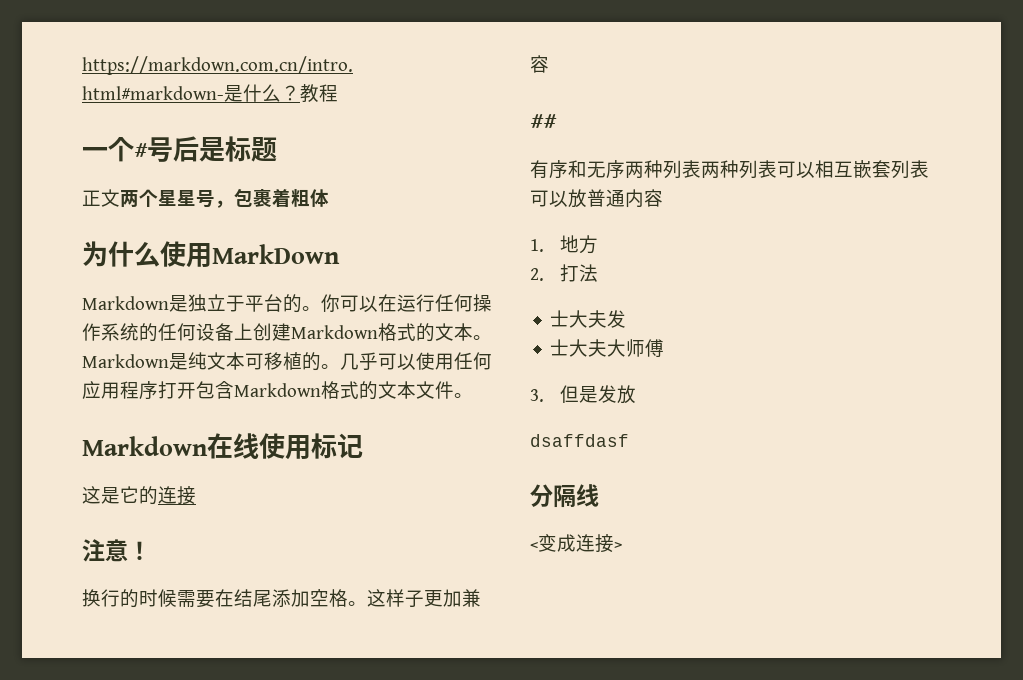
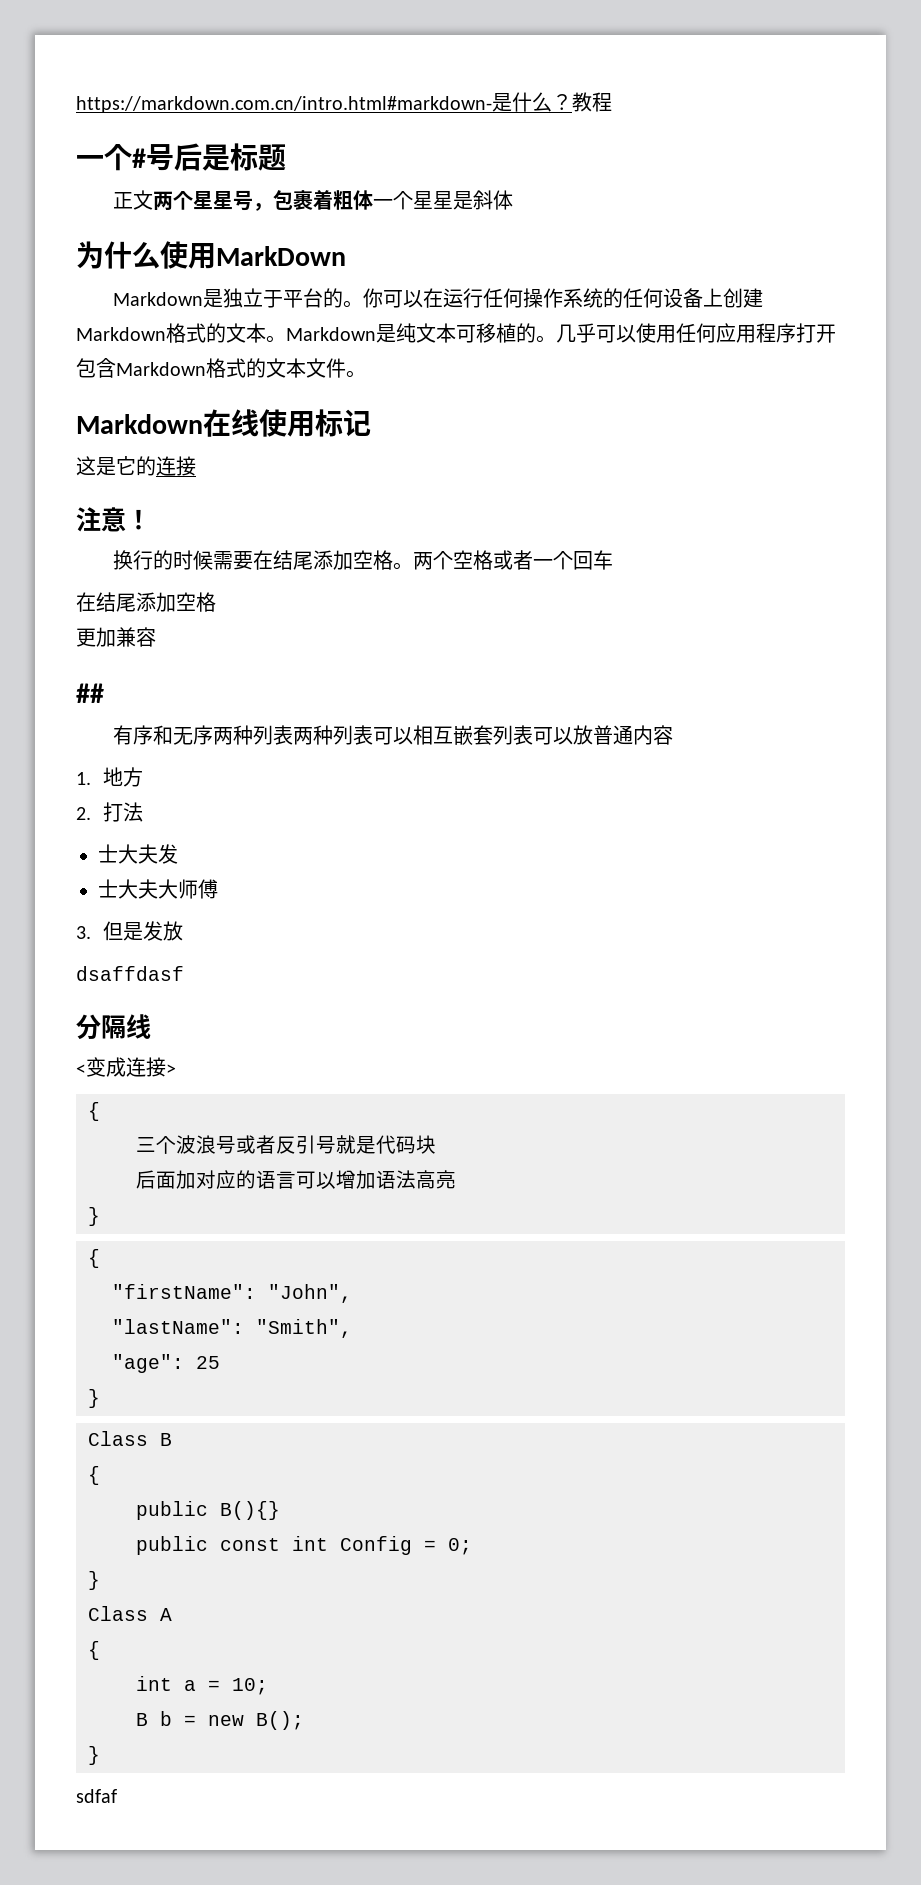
(329, 198) none -> [373,190,514,210] 一个星星是斜体
[367,589,424,608] 这样子 -> [413,550,614,570] [76,592,216,612] 两个空格或者一个回车 // 在结尾添加空格 //
(622, 546) none -> [88,1102,100,1121] [136,1135,436,1154] [136,1170,456,1189] [88,1207,100,1226] [88,1249,100,1268] [112,1284,352,1303] [112,1319,352,1338] [112,1354,220,1373] [88,1389,100,1408] [88,1431,172,1446] [88,1466,100,1485] [136,1501,280,1520] [136,1536,472,1555] [88,1571,100,1590] [88,1606,172,1621] [88,1641,100,1660] [136,1676,268,1695] [136,1711,304,1730] [88,1746,100,1765] [76,1789,117,1803] // { // 三个波浪号或者反引号就是代码块 // 后面加对应的语言可以增加语法高亮 // } // { // "firstName": "John", // "lastName": "Smith", // "age": 25 // } // Class B // { // public B(){} // public const int Config = 0; // } // Class A // { // int a = 10; // B b = new B(); // } // sdfaf

